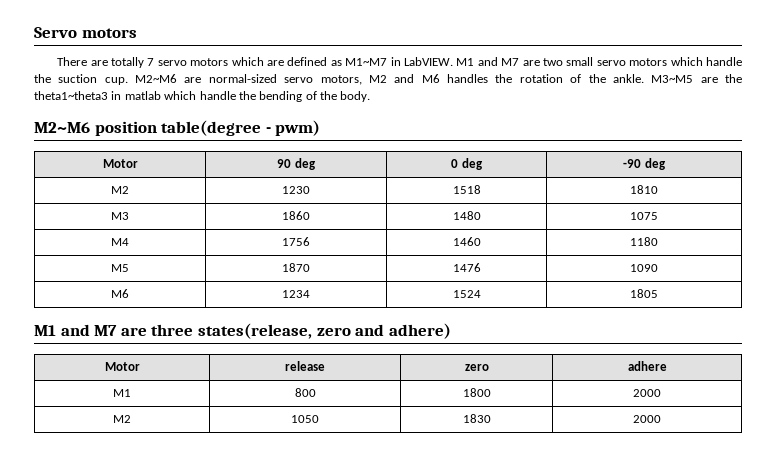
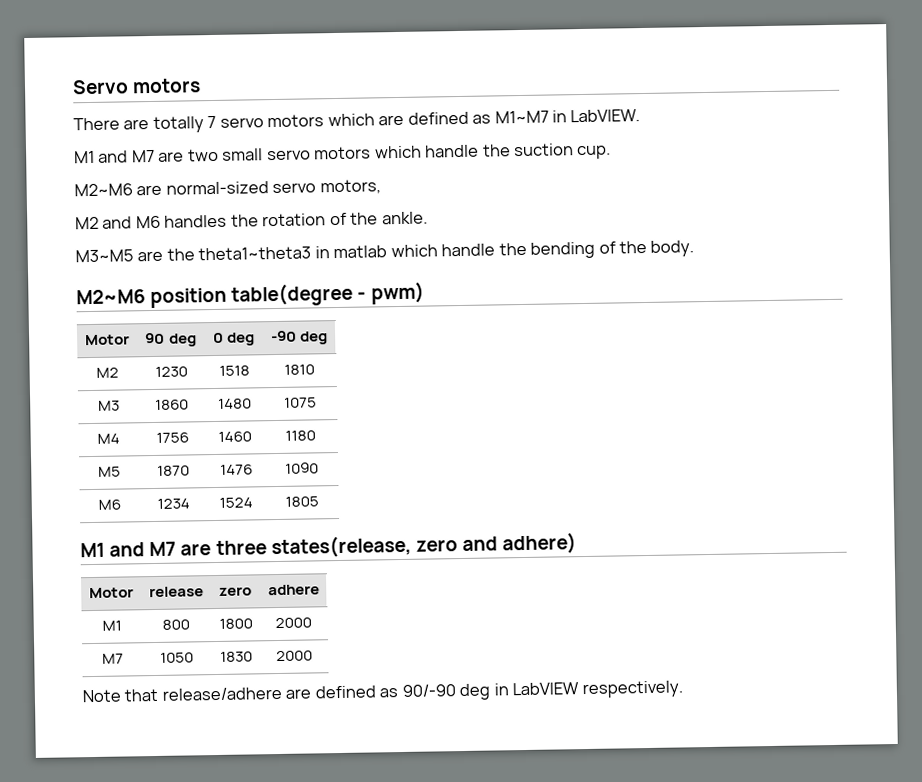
(454, 61) none -> (641, 116) //
(128, 81) none -> (612, 152) //
(362, 80) none -> (381, 187) //
(644, 78) none -> (428, 218) //
[113,415,131,423] M2 -> [101,653,124,664] M7
(661, 419) none -> [82,680,683,703] // Note that release/adhere are defined as 90/-90 deg in LabVIEW respectively.

